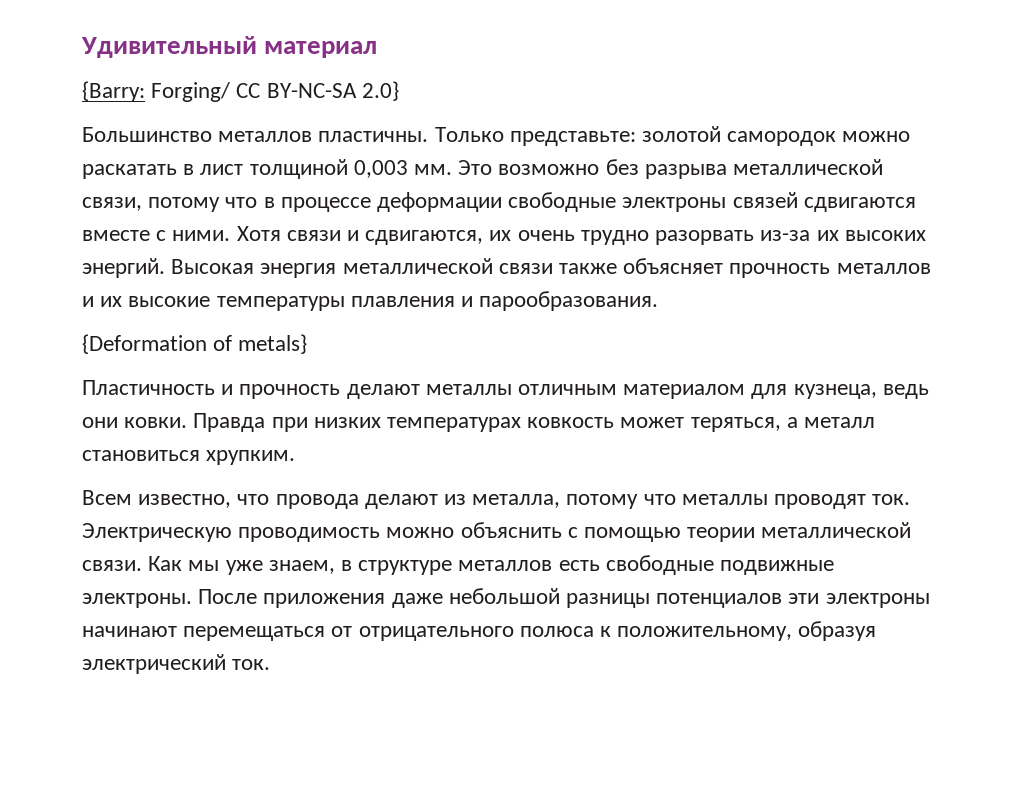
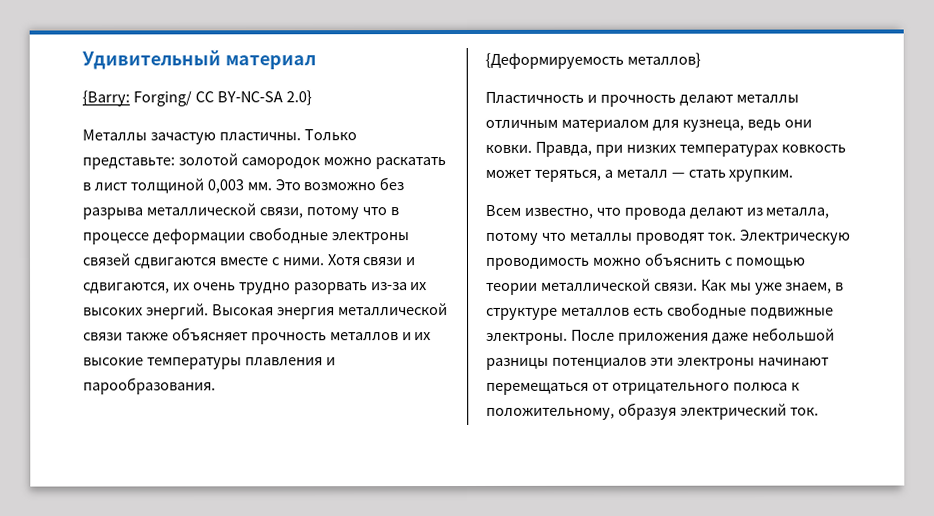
[82,127,313,142] Большинство металлов -> [82,129,216,145] Металлы зачастую
[82,334,308,354] {Deformation of metals} -> [485,52,701,69] {Деформируемость металлов}
[193,413,266,432] Правда -> [534,141,592,157] Правда,
[82,450,200,461] становиться -> [670,169,726,178] — стать

